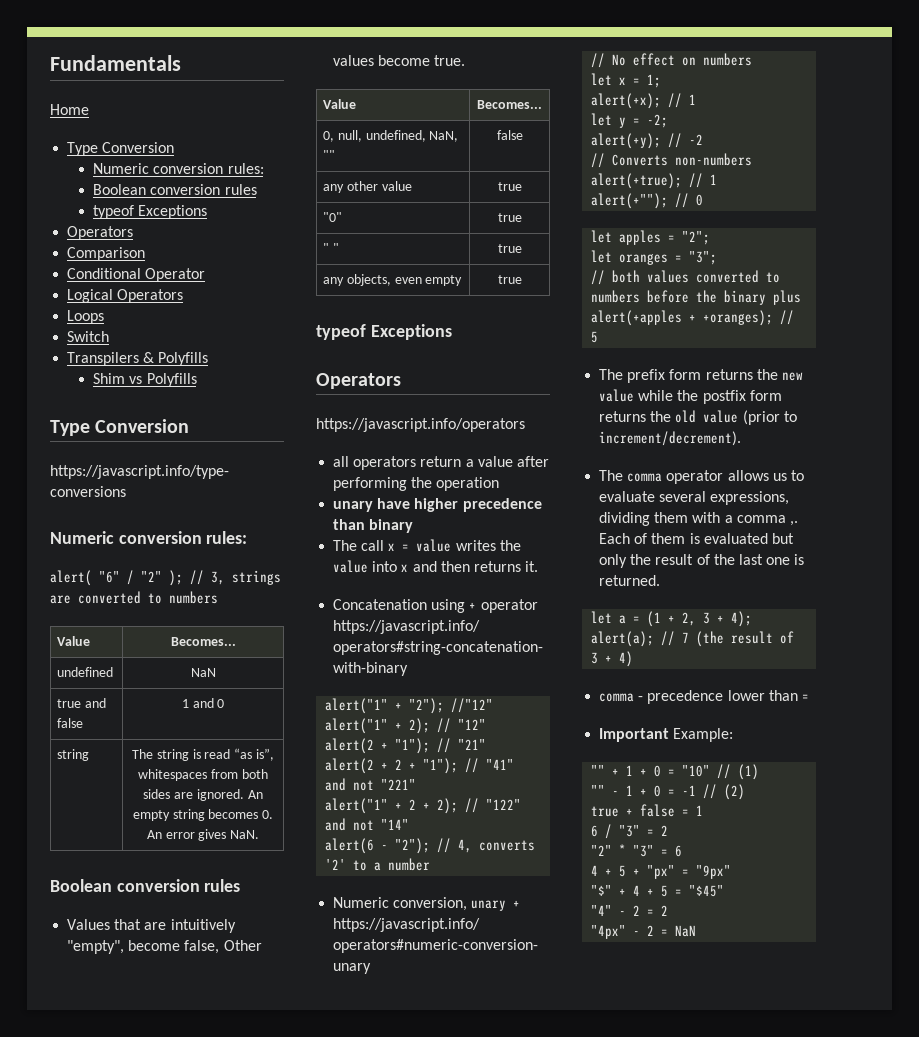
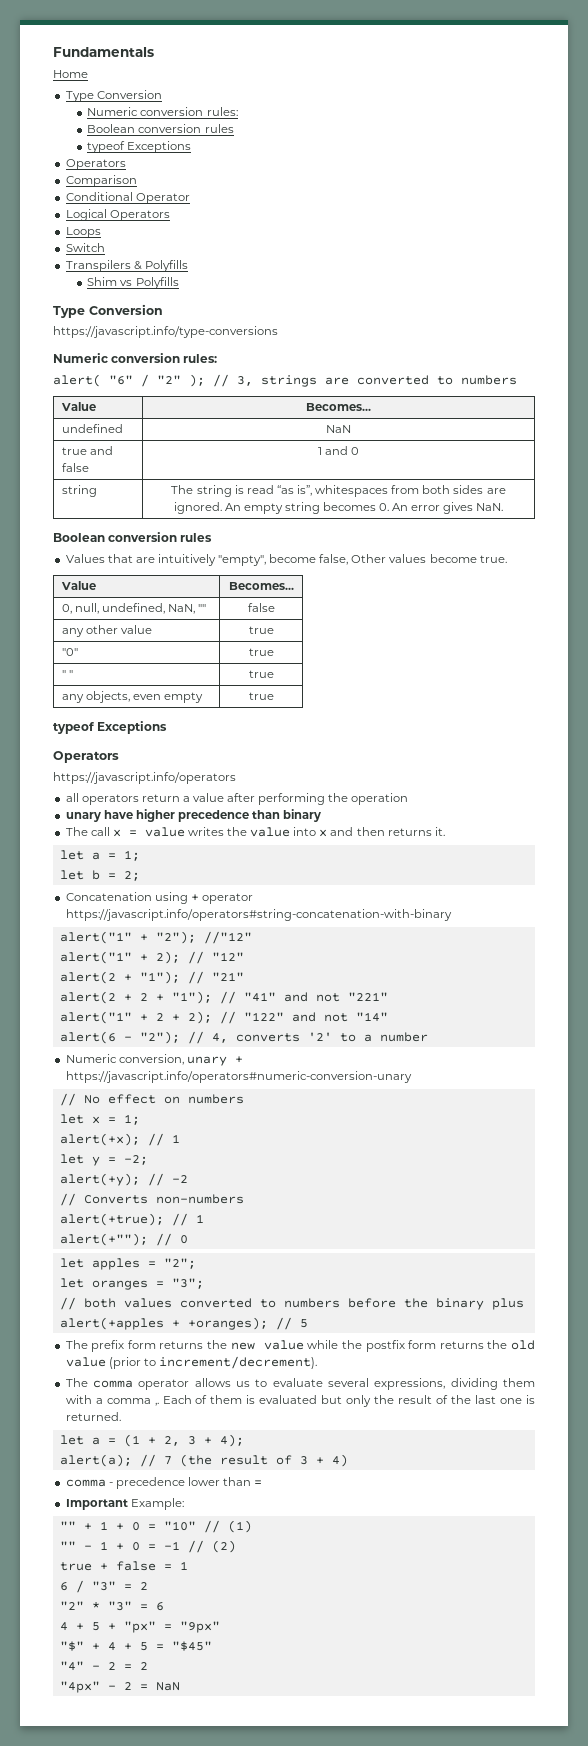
(539, 566) none -> [59,850,140,861] [59,870,140,881] // let a = 1; // let b = 2;

